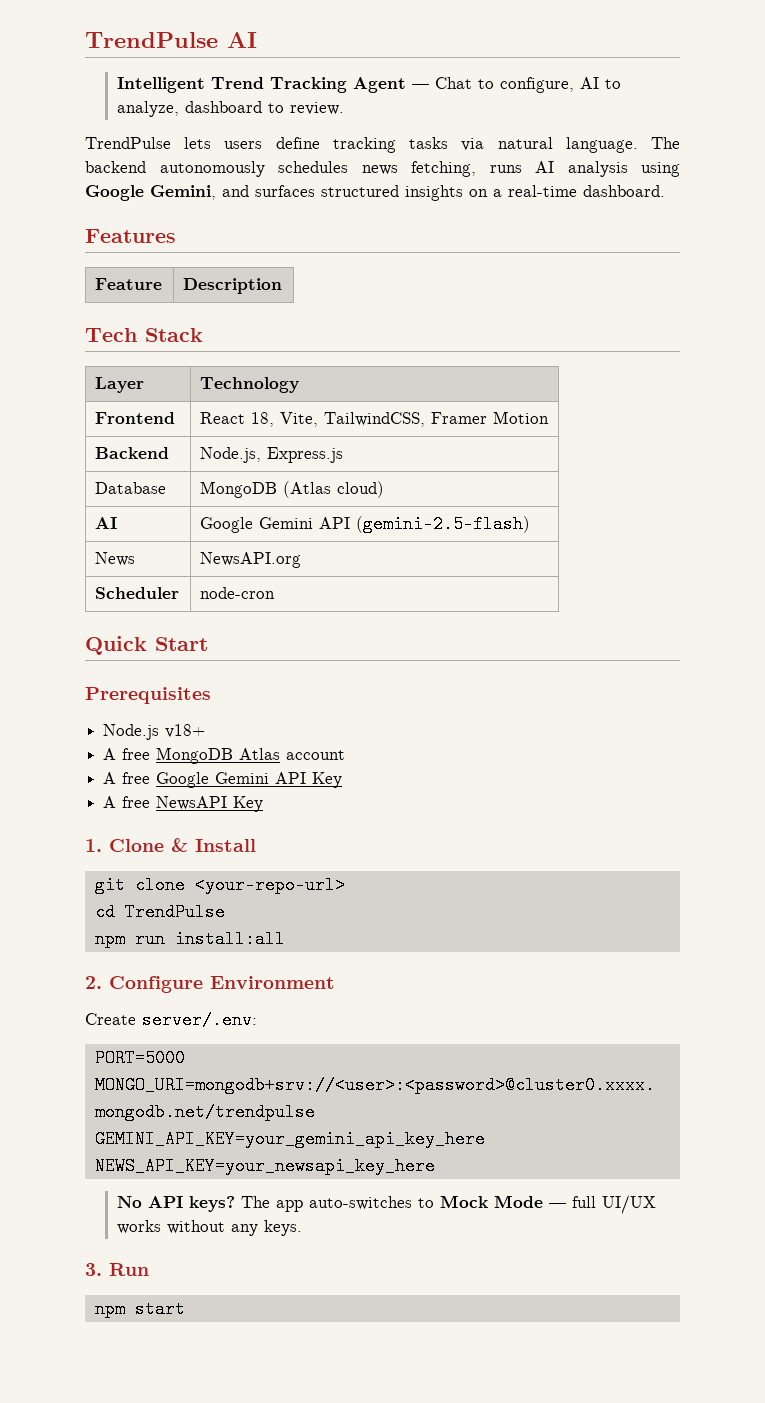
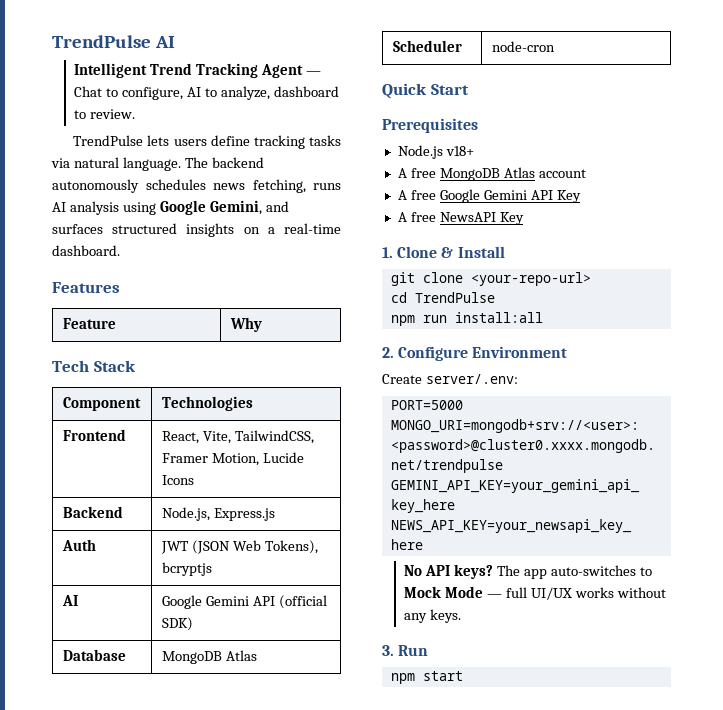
[183,278,283,294] Description -> [229,317,262,332] Why
[95,377,145,393] [200,377,300,393] Layer | Technology -> [62,397,141,411] [161,396,253,411] Component | Technologies
[200,412,275,427] React 18, -> [161,431,199,444] React,
[493,411,550,424] Motion -> [211,452,304,466] [161,475,194,485] Motion, Lucide Icons
[95,482,167,494] [200,481,385,498] Database | MongoDB (Atlas cloud) -> [61,539,96,551] [160,540,318,554] [161,562,212,576] Auth | JWT (JSON Web Tokens), bcryptjs
[356,515,531,533] [95,552,136,566] [200,552,302,568] (gemini-2.5-flash) // News | NewsAPI.org -> [278,595,327,609] [161,617,193,631] [62,649,126,661] [161,650,257,664] (official SDK) // Database | MongoDB Atlas

